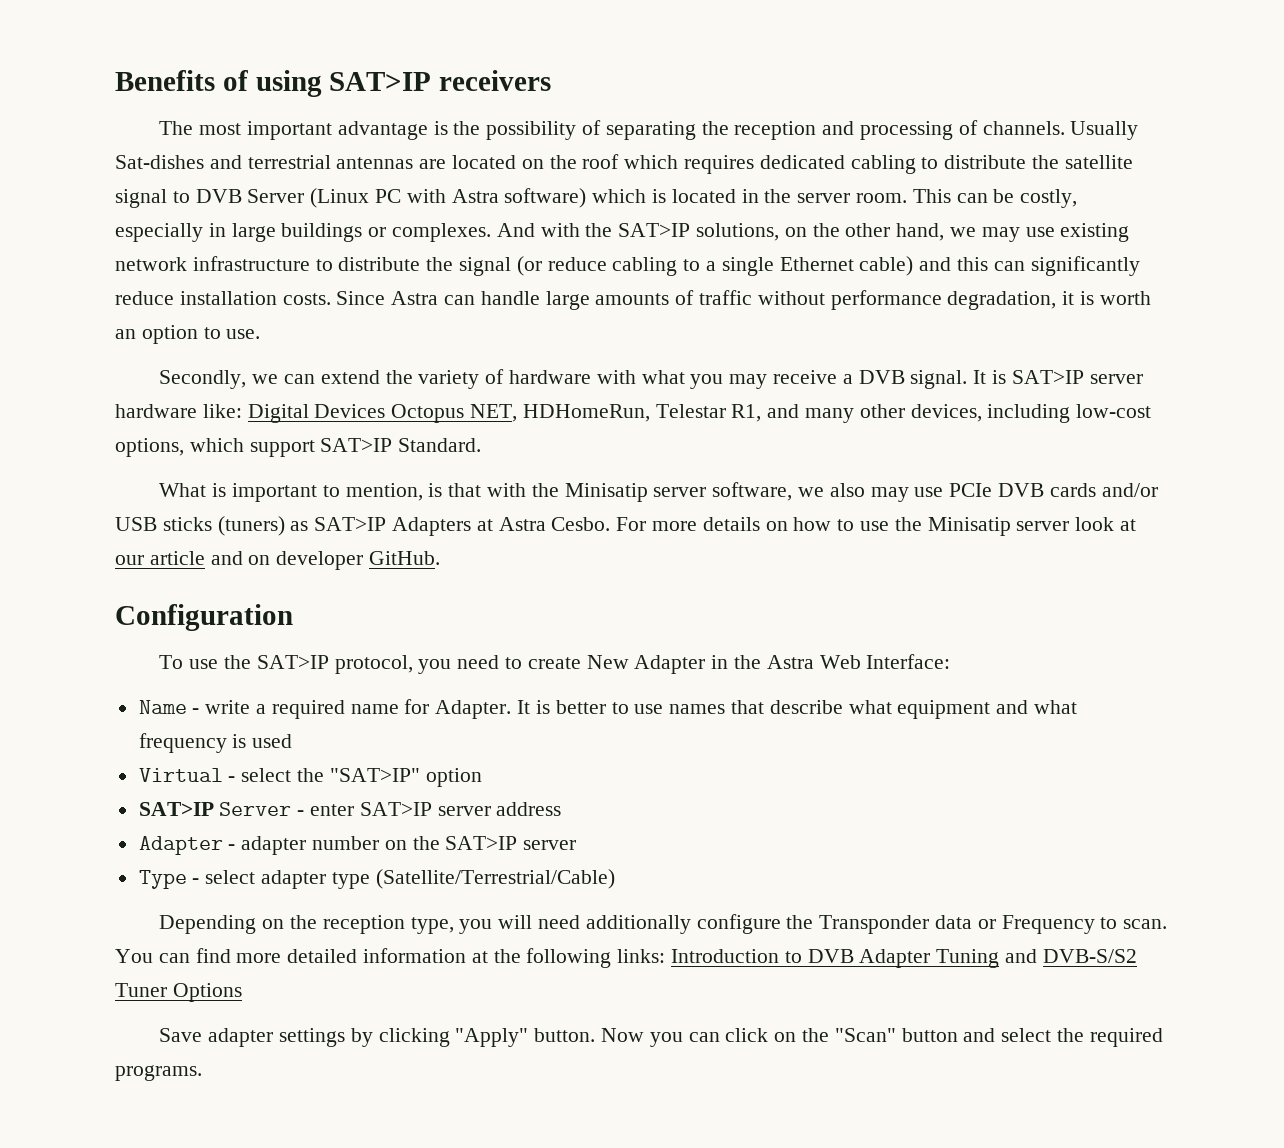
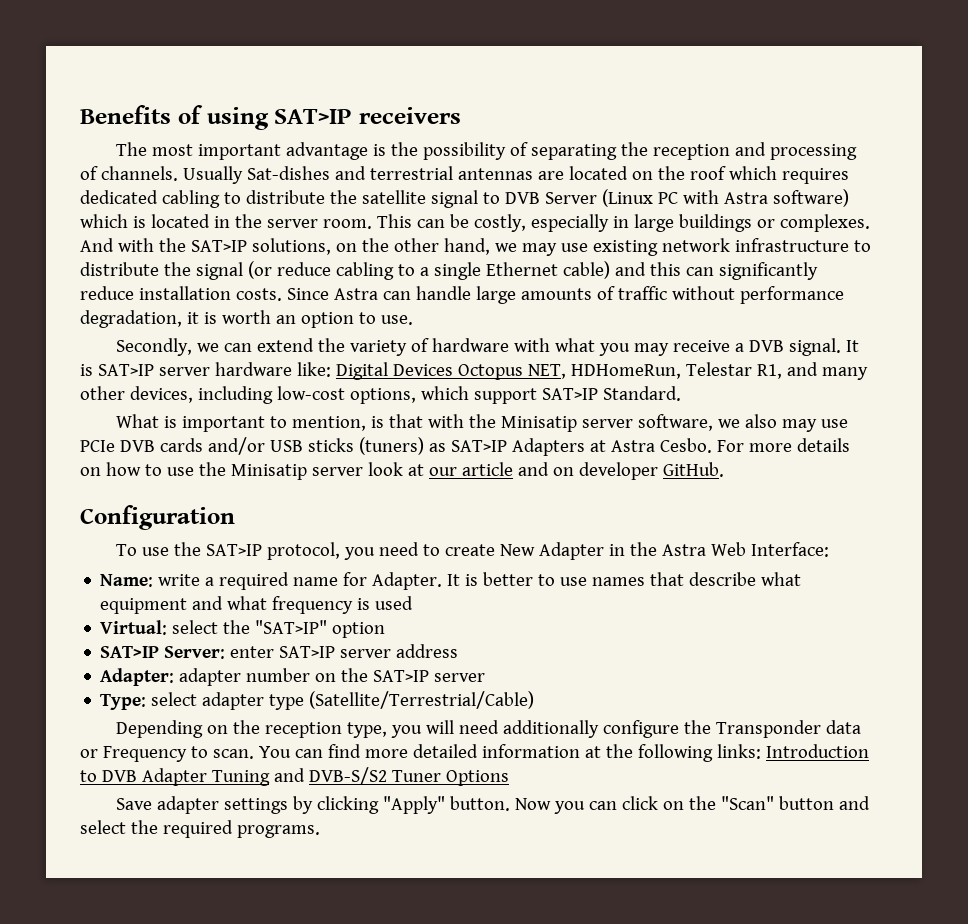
[138,700,200,714] Name - -> [100,574,154,587] Name:
[138,768,236,782] Virtual - -> [100,620,168,635] Virtual:
[219,802,305,816] Server - -> [164,646,226,659] Server:
[138,836,236,855] Adapter - -> [100,668,175,686] Adapter:
[138,870,200,889] Type - -> [100,694,147,710] Type:

